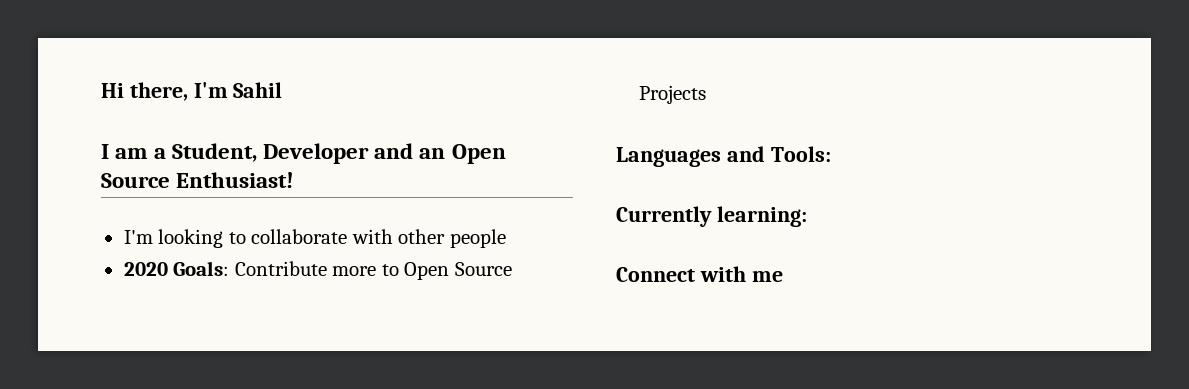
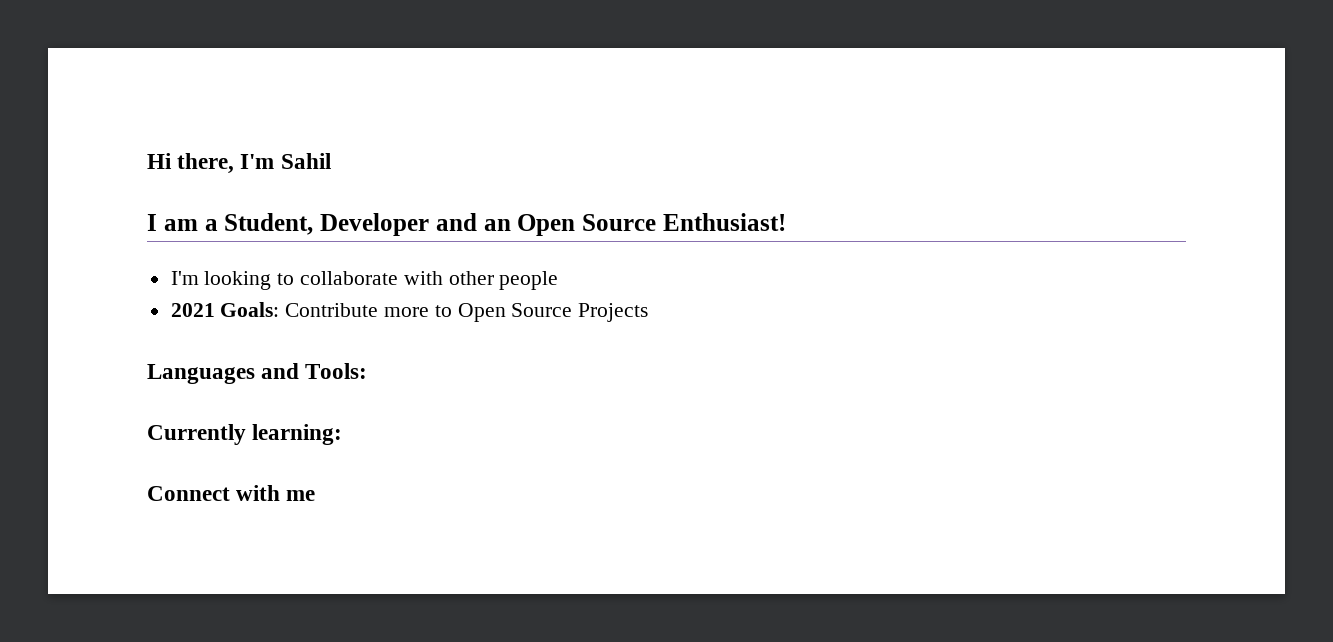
[123,262,168,276] 2020 -> [170,303,215,317] 2021

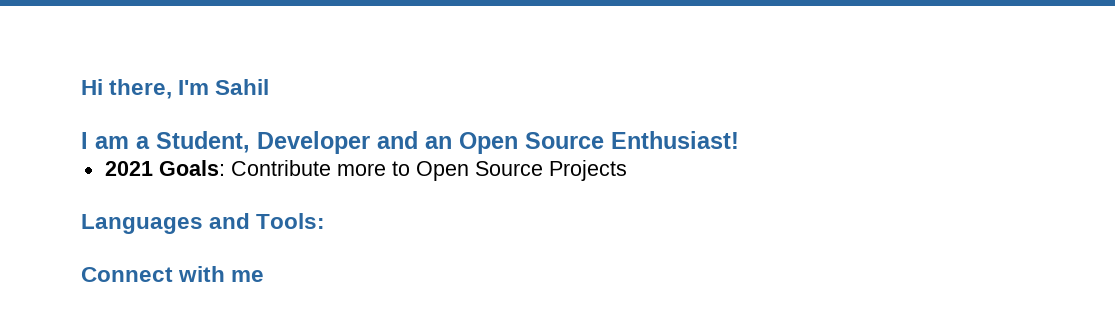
[170,271,559,290] // I'm looking to collaborate with other people -> (739, 140) none
[147,424,343,445] // Currently learning: -> (326, 221) none

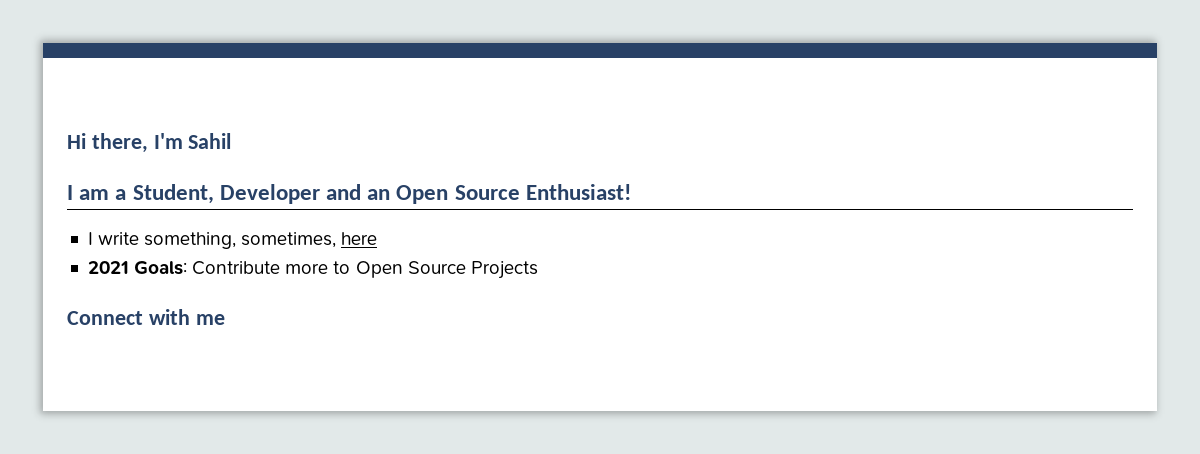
(739, 140) none -> [87,232,378,249] // I write something, sometimes, here
[81,213,326,234] // Languages and Tools: -> (538, 270) none

